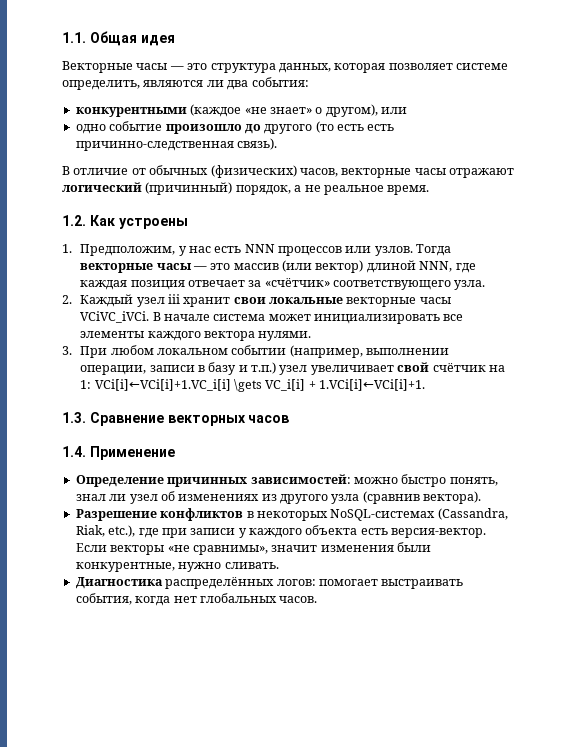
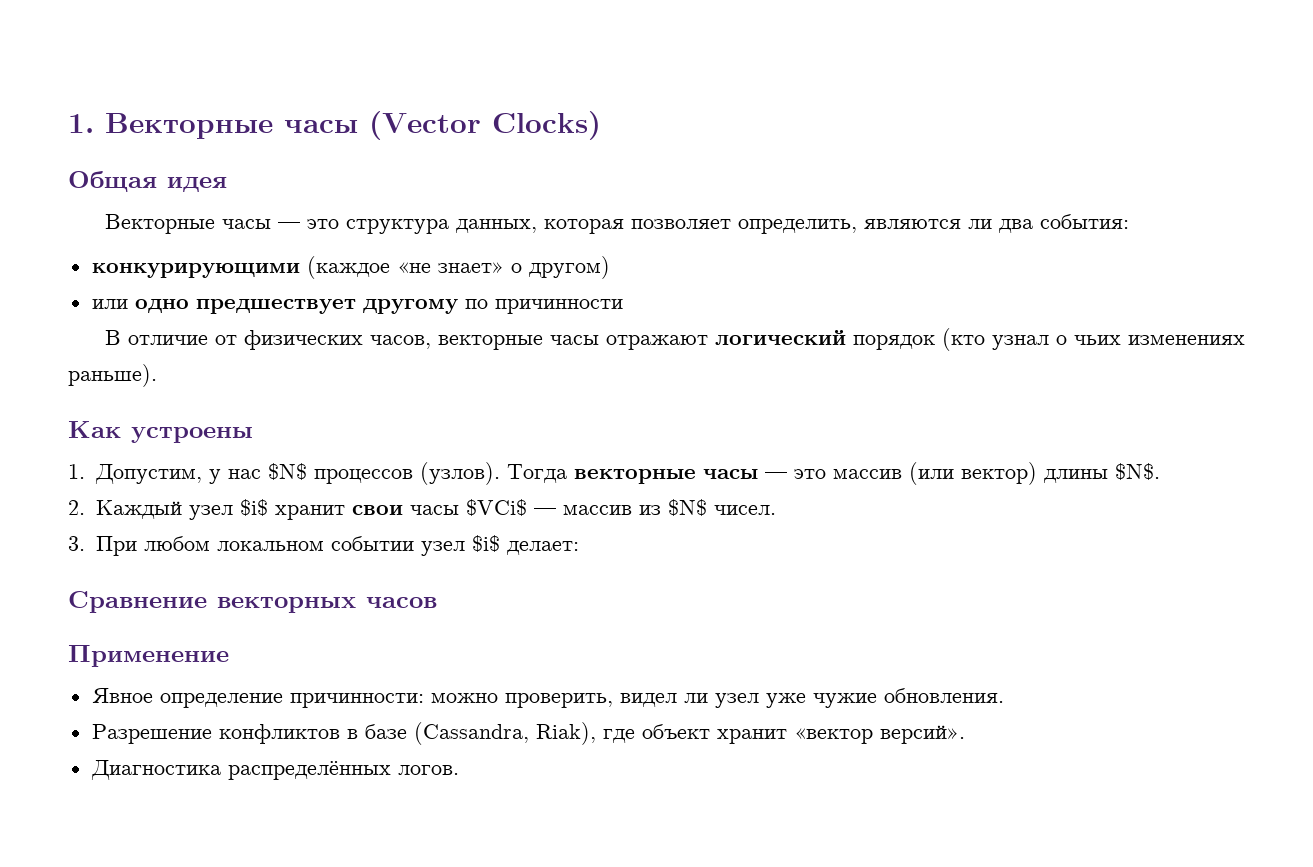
[62,32,86,43] 1.1. -> [68,111,601,140] 1. Векторные часы (Vector Clocks) //
[456,63,508,70] системе -> (731, 224) none
[75,107,187,117] конкурентными -> [91,263,300,278] конкурирующими
[325,104,407,117] [75,121,395,134] [75,138,278,151] другом), или // одно событие произошло до другого (то есть есть причинно-следственная связь). -> [528,256,610,279] [91,299,623,314] другом) // или одно предшествует другому по причинности
[149,165,297,178] обычных (физических) -> [243,330,363,350] физических
[145,182,430,195] [62,215,86,226] (причинный) порядок, а не реальное время. // 1.2. -> [852,328,1245,351] [68,364,157,387] порядок (кто узнал о чьих изменениях раньше). //
[80,244,176,256] Предположим, -> [94,464,202,484] Допустим,
[214,244,413,256] есть NNN процессов или узлов. -> [267,462,500,485] $N$ процессов (узлов).
[366,260,476,273] [80,278,486,290] длиной NNN, где каждая позиция отвечает за «счётчик» соответствующего узла. -> [1043,463,1160,483] длины $N$.
[167,294,180,304] iii -> [239,499,268,516] $i$
[269,297,451,307] [80,311,464,324] [80,331,312,341] локальные векторные часы VCiVC_iVCi. В начале система может инициализировать все элементы каждого вектора нулями. -> [409,499,776,516] часы $VCi$ — массив из $N$ чисел.
[289,345,450,358] [80,362,505,375] [80,379,426,392] [62,412,86,423] (например, выполнении операции, записи в базу и т.п.) узел увеличивает свой счётчик на 1: VCi[i]←VCi[i]+1.VC_i[i] \gets VC_i[i] + 1.VCi[i]←VCi[i]+1. // 1.3. -> [420,535,579,556] узел $i$ делает: //
[62,446,86,457] 1.4. -> (437, 602) none
[75,474,498,487] [75,491,482,504] [75,508,508,521] [75,525,487,538] [75,542,431,555] [75,562,279,572] [75,577,464,589] [75,593,318,606] Определение причинных зависимостей: можно быстро понять, знал ли узел об изменениях из другого узла (сравнив вектора). // Разрешение конфликтов в некоторых NoSQL-системах (Cassandra, Riak, etc.), где при записи у каждого объекта есть версия-вектор. Если векторы «не сравнимы», значит изменения были конкурентные, нужно сливать. // Диагностика распределённых логов: помогает выстраивать события, когда нет глобальных часов. -> [91,688,1004,708] [91,722,965,745] [90,760,459,780] Явное определение причинности: можно проверить, видел ли узел уже чужие обновления. // Разрешение конфликтов в базе (Cassandra, Riak), где объект хранит «вектор версий». // Диагностика распределённых логов.

